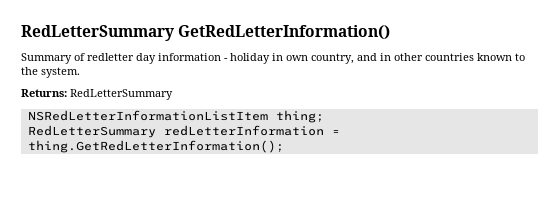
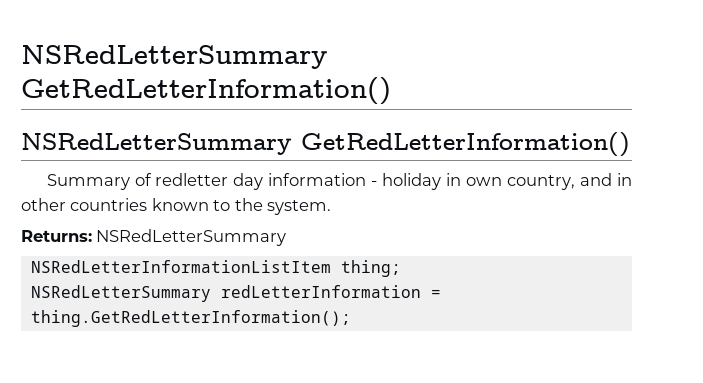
[21,25,174,41] RedLetterSummary -> [21,45,328,69] [21,77,391,105] [21,133,292,155] NSRedLetterSummary GetRedLetterInformation() // NSRedLetterSummary
[70,89,173,100] RedLetterSummary -> [96,229,287,246] NSRedLetterSummary
[27,125,156,138] RedLetterSummary -> [30,285,211,302] NSRedLetterSummary

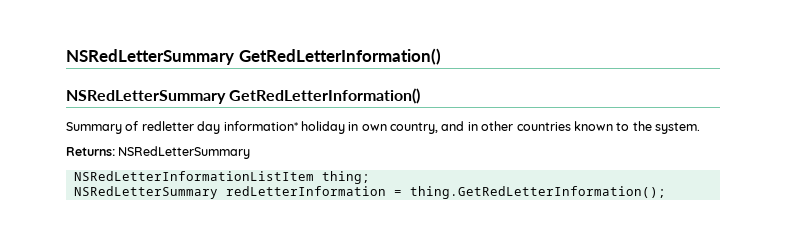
[268,173,378,186] information - -> [223,121,298,131] information*

